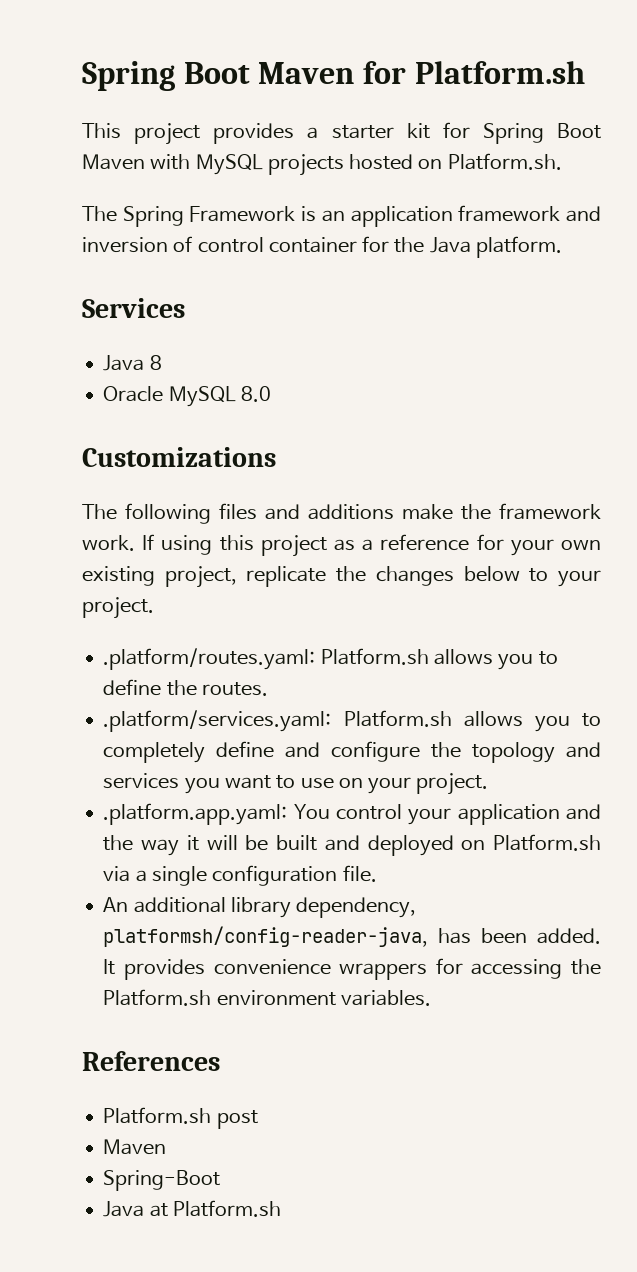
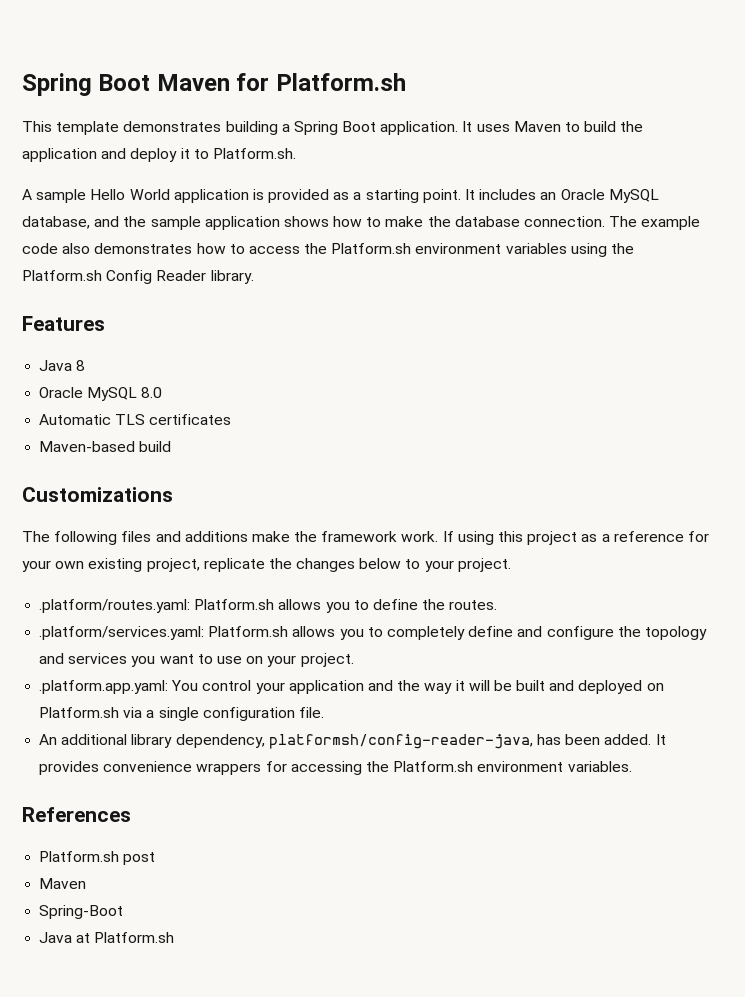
[134,122,601,145] [82,153,562,176] [82,205,602,227] [82,236,562,258] [82,298,185,318] project provides a starter kit for Spring Boot Maven with MySQL projects hosted on Platform.sh. // The Spring Framework is an application framework and inversion of control container for the Java platform. // Services -> [56,121,644,135] [22,148,296,162] [22,189,659,203] [22,216,701,230] [22,243,635,257] [22,270,254,284] [22,316,105,331] template demonstrates building a Spring Boot application. It uses Maven to build the application and deploy it to Platform.sh. // A sample Hello World application is provided as a starting point. It includes an Oracle MySQL database, and the sample application shows how to make the database connection. The example code also demonstrates how to access the Platform.sh environment variables using the Platform.sh Config Reader library. // Features
(271, 394) none -> [39,414,232,425] [39,441,172,452] // Automatic TLS certificates // Maven-based build

